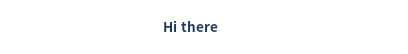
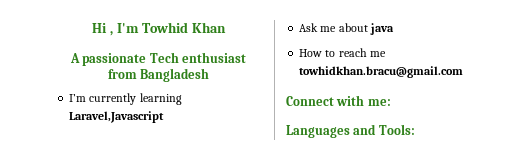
[180,20,218,32] there -> [110,22,226,36] [69,52,247,66] [107,68,210,82] [69,93,182,105] [69,111,165,123] [299,23,394,35] [299,48,386,57] [299,66,464,78] [286,95,391,106] [286,124,415,138] , I'm Towhid Khan // A passionate Tech enthusiast from Bangladesh // I’m currently learning Laravel,Javascript // Ask me about java // How to reach me towhidkhan.bracu@gmail.com // Connect with me: // Languages and Tools:

